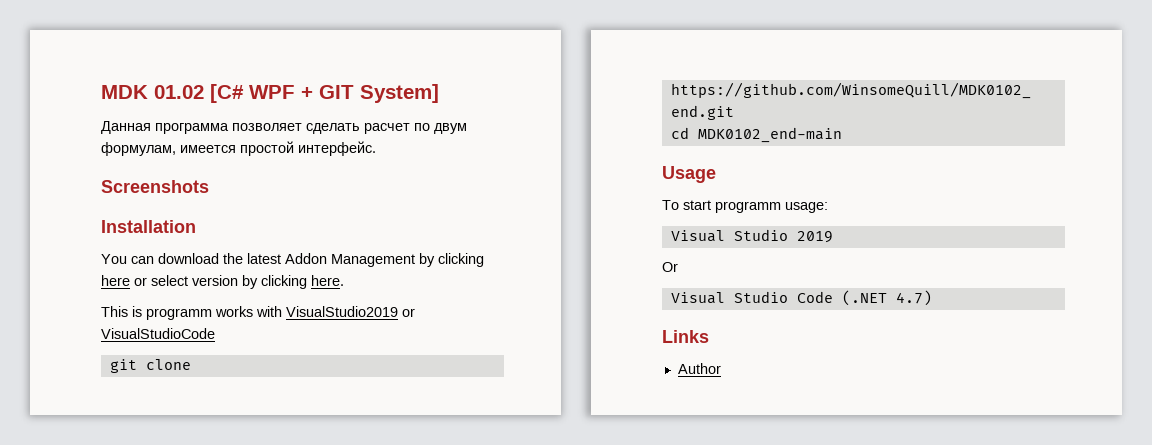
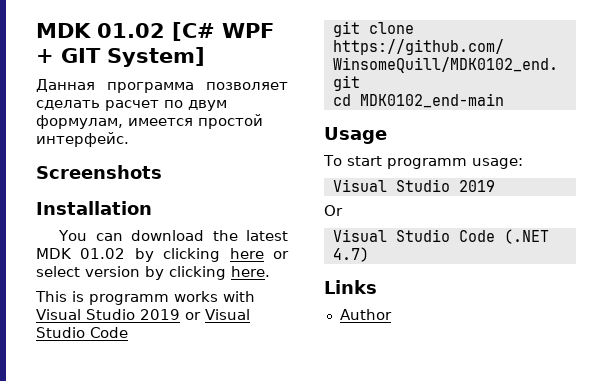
[285,253,415,267] Addon Management -> [36,248,126,259] MDK 01.02
[286,306,415,317] [101,328,215,339] VisualStudio2019 or VisualStudioCode -> [36,309,250,320] [36,327,128,338] Visual Studio 2019 or Visual Studio Code

